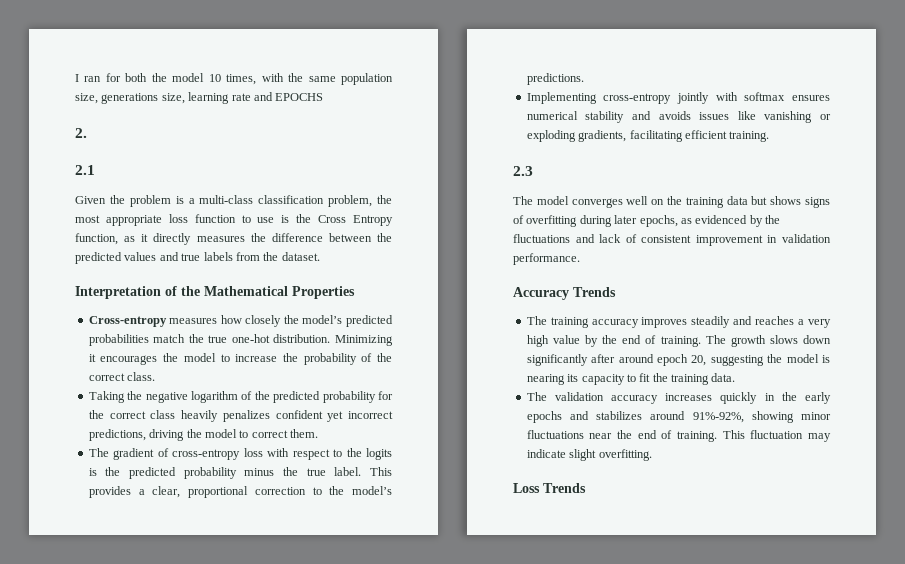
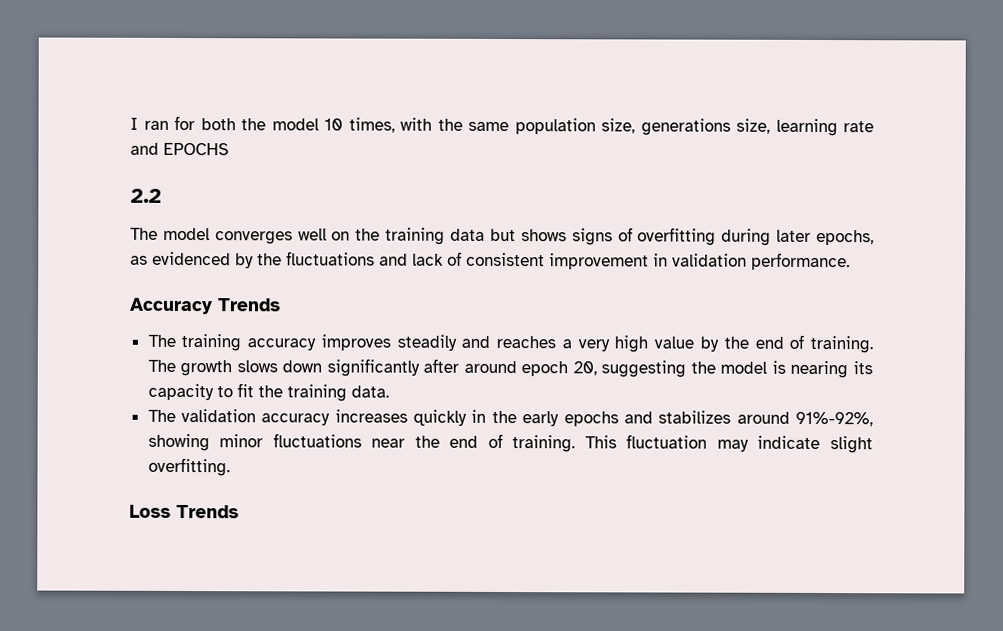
[75,128,87,138] [75,165,95,175] [75,195,392,207] [75,214,393,226] [75,233,392,245] [75,252,320,264] [75,286,355,299] [88,315,393,327] [88,334,393,346] [88,353,393,365] [88,372,156,381] [88,391,393,403] [88,410,393,422] [88,429,318,441] [88,448,393,460] [88,467,392,479] [88,486,392,498] [526,73,584,85] [526,92,830,104] [526,111,831,123] [526,130,770,142] [513,166,533,176] 2. // 2.1 // Given the problem is a multi-class classification problem, the most appropriate loss function to use is the Cross Entropy function, as it directly measures the difference between the predicted values and true labels from the dataset. // Interpretation of the Mathematical Properties // Cross-entropy measures how closely the model’s predicted probabilities match the true one-hot distribution. Minimizing it encourages the model to increase the probability of the correct class. // Taking the negative logarithm of the predicted probability for the correct class heavily penalizes confident yet incorrect predictions, driving the model to correct them. // The gradient of cross-entropy loss with respect to the logits is the predicted probability minus the true label. This provides a clear, proportional correction to the model’s predictions. // Implementing cross-entropy jointly with softmax ensures numerical stability and avoids issues like vanishing or exploding gradients, facilitating efficient training. // 2.3 -> [130,188,162,203] 2.2

